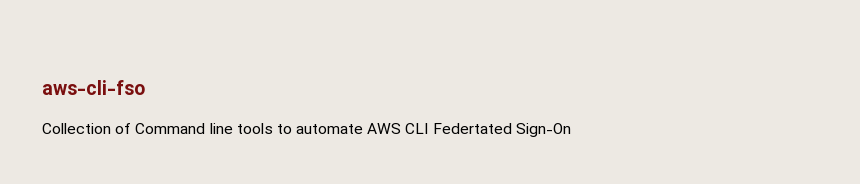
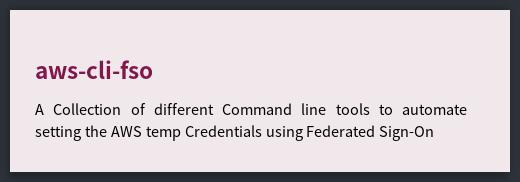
(145, 87) none -> [35,104,44,115] A
(132, 128) none -> [153,103,214,115] different
[367,123,512,134] AWS CLI Federtated -> [35,125,376,141] setting the AWS temp Credentials using Federated

